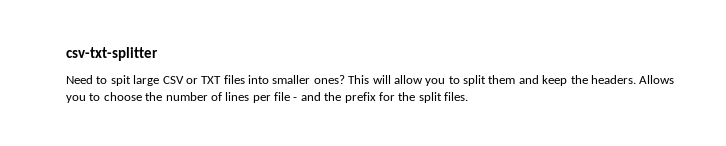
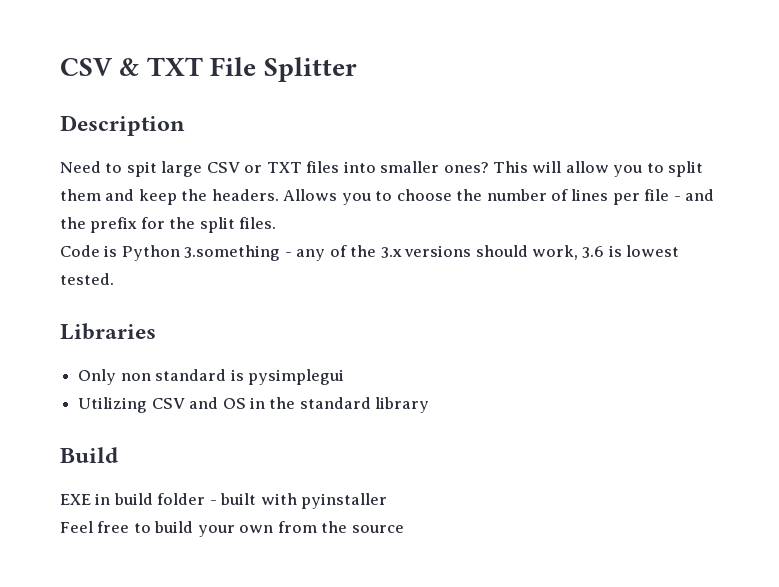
[66,47,158,61] csv-txt-splitter -> [60,57,357,82] [60,115,185,136] CSV & TXT File Splitter // Description
(468, 96) none -> [60,245,680,261] [60,273,114,285] [60,323,156,340] [78,369,344,385] [78,397,430,413] [60,447,118,463] [60,493,388,509] [60,521,404,537] // Code is Python 3.something - any of the 3.x versions should work, 3.6 is lowest tested. // Libraries // Only non standard is pysimplegui // Utilizing CSV and OS in the standard library // Build // EXE in build folder - built with pyinstaller // Feel free to build your own from the source

